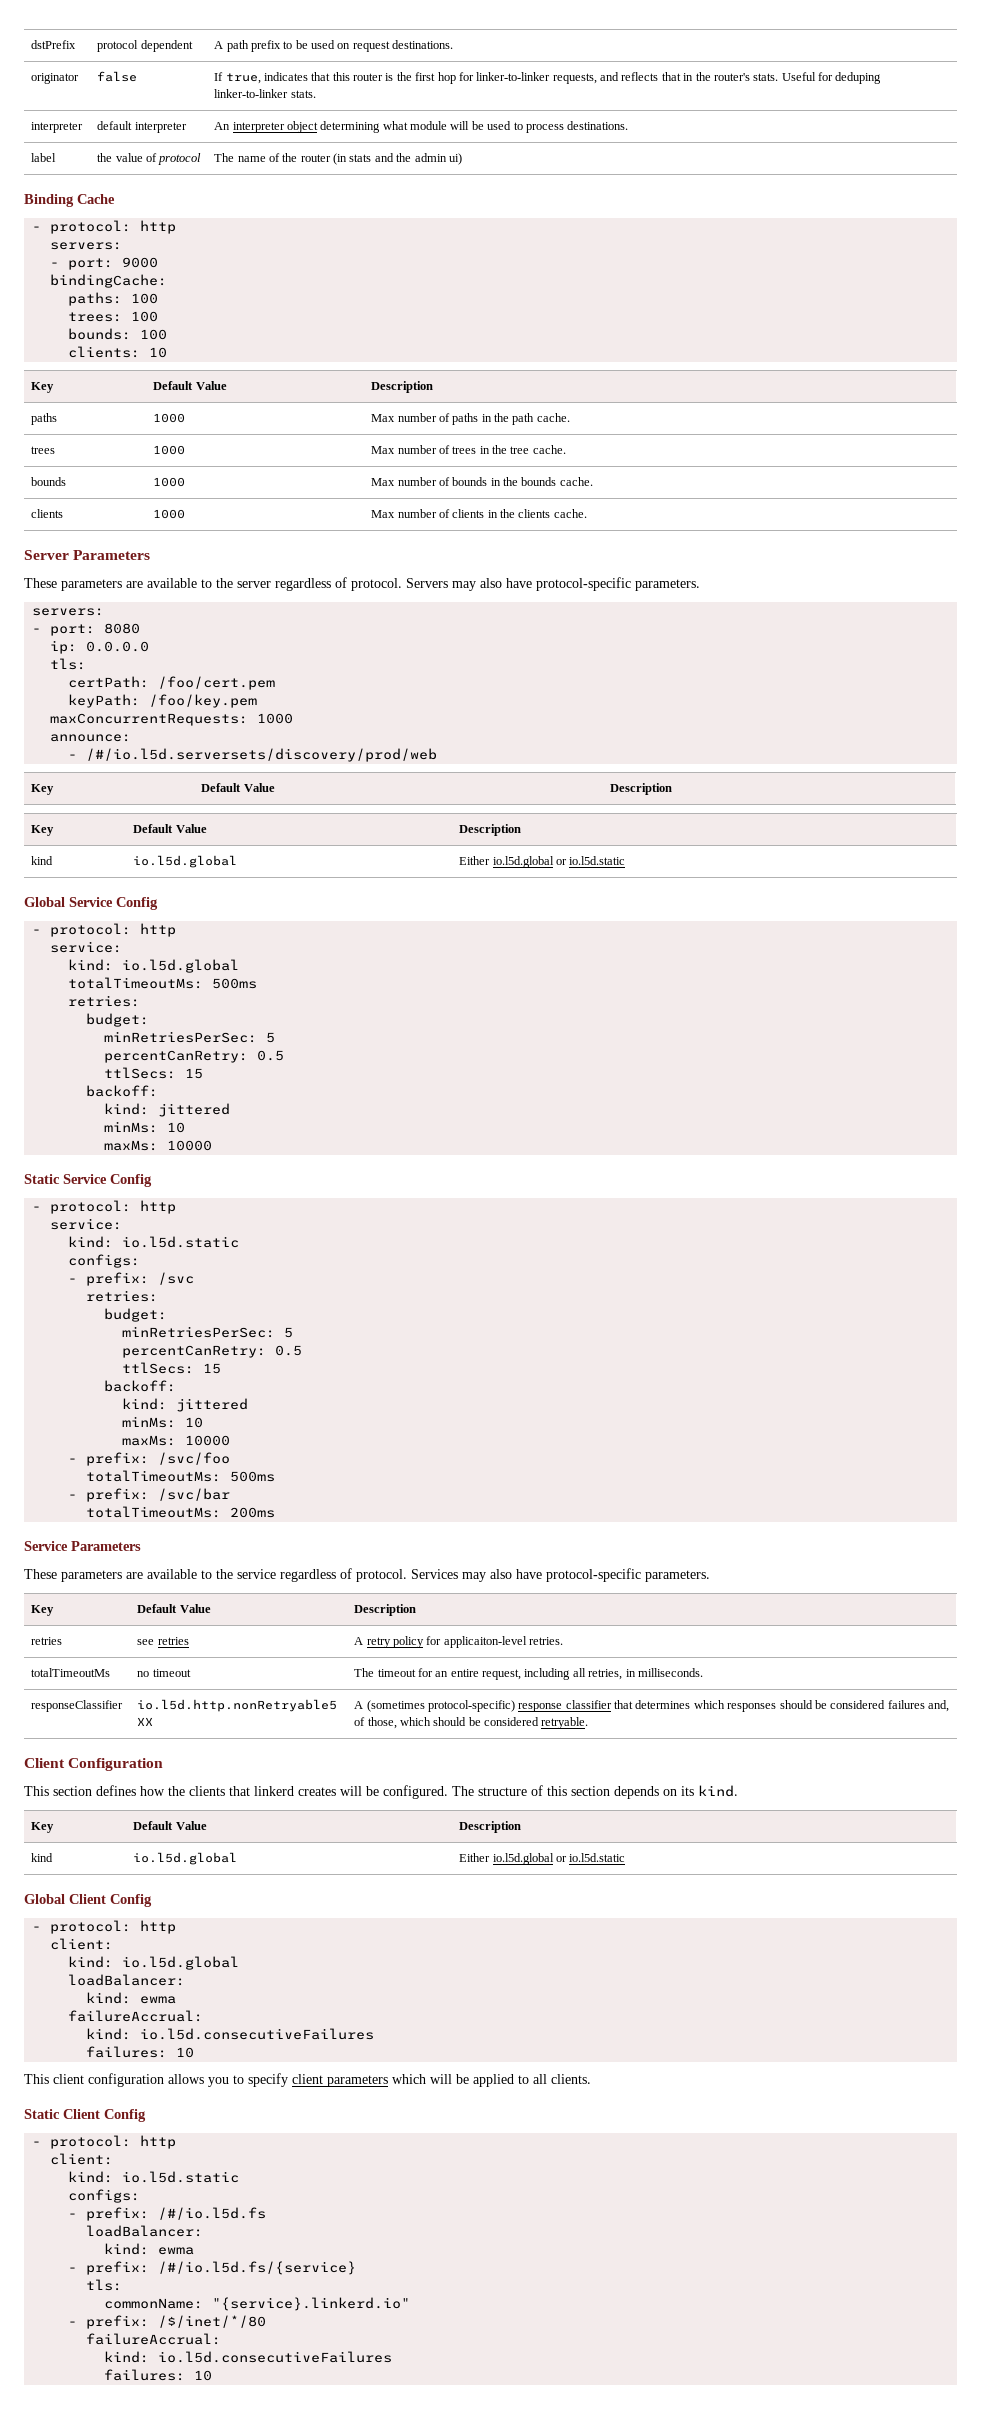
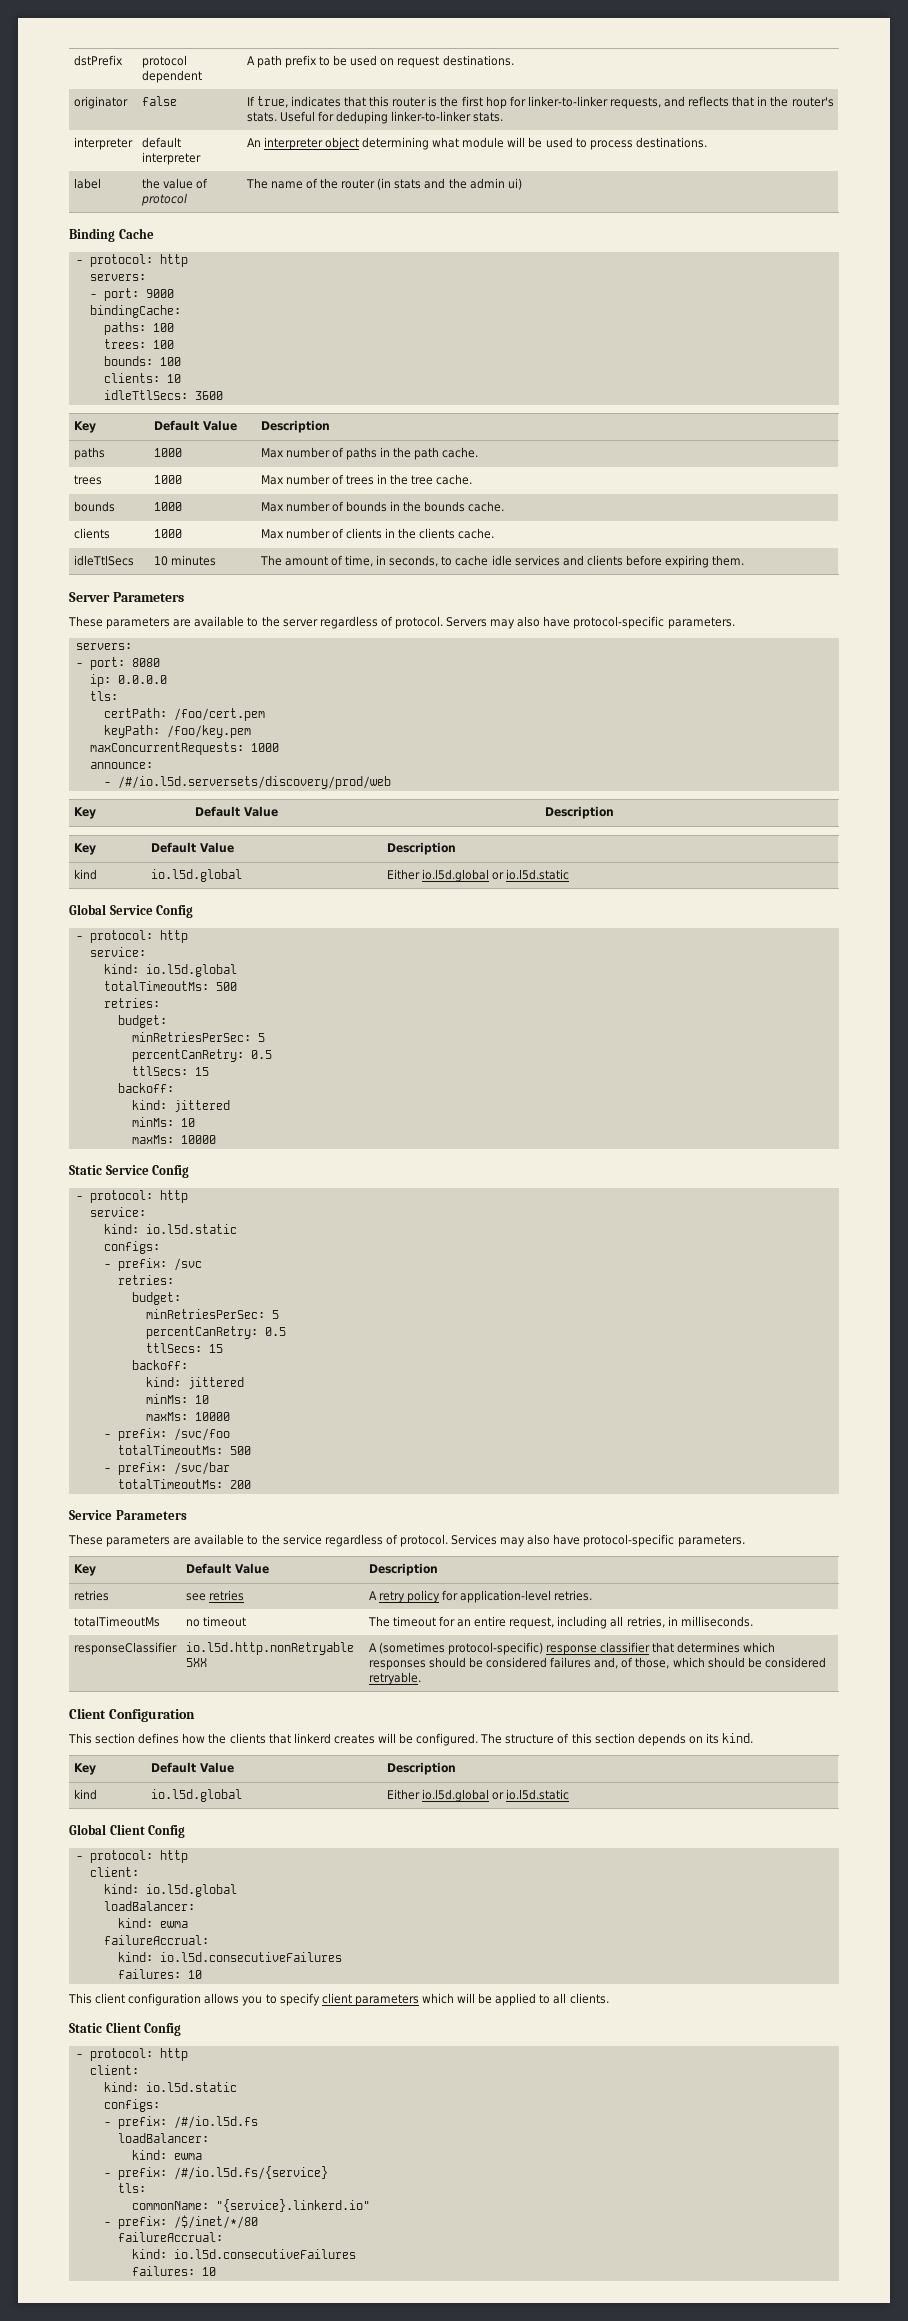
(168, 352) none -> [103,390,223,400] // idleTtlSecs: 3600
(587, 513) none -> [73,555,134,566] [153,555,216,566] [259,555,745,568] // idleTtlSecs | 10 minutes | The amount of time, in seconds, to cache idle services and clients before expiring them.
[212,978,258,989] 500ms -> [215,982,237,991] 500
[230,1471,276,1482] 500ms -> [229,1446,251,1455] 500
[230,1507,276,1518] 200ms -> [229,1480,251,1489] 200
[443,1636,527,1648] applicaiton-level -> [460,1590,552,1603] application-level

